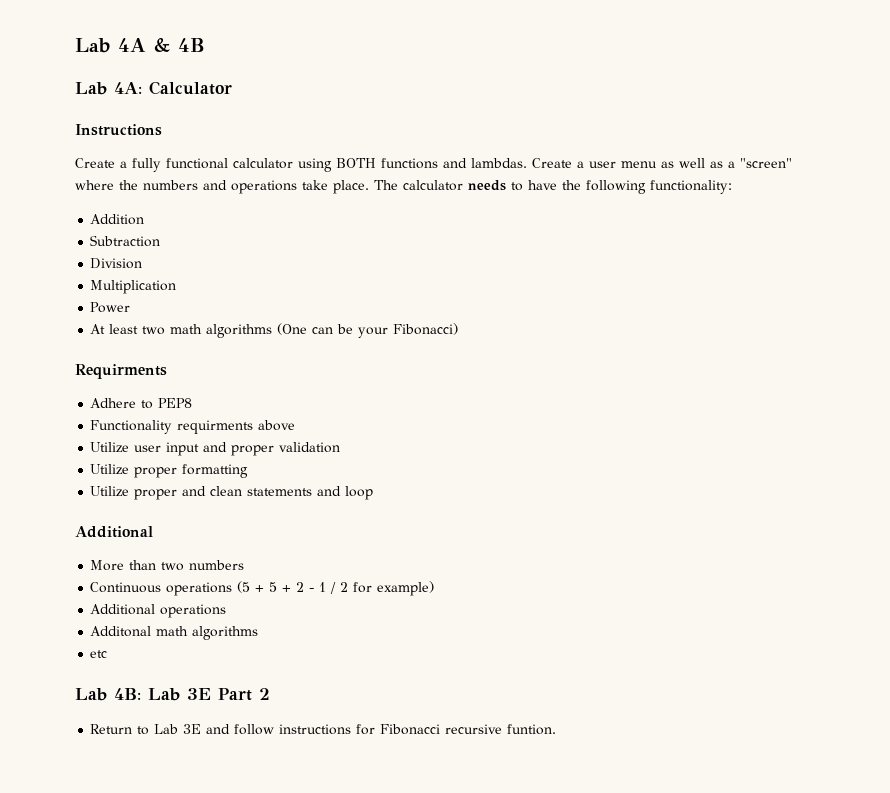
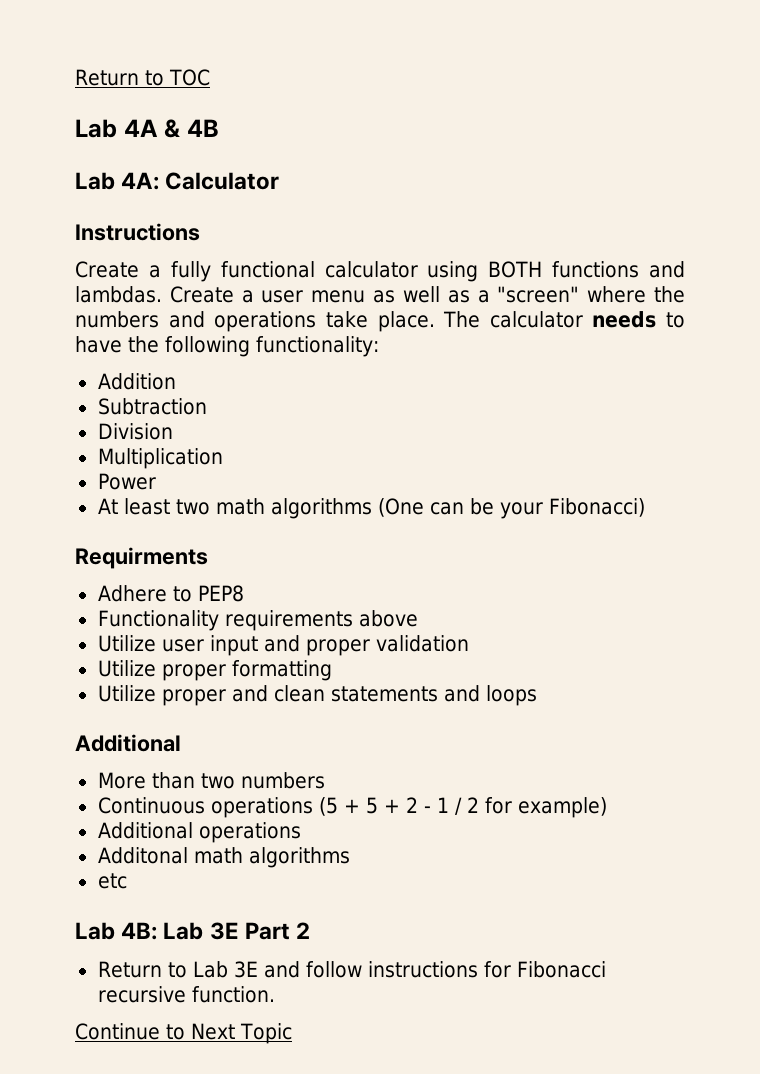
(75, 45) none -> [75,69,210,86] Return to TOC //
[177,420,254,434] requirments -> [224,610,353,631] requirements
[345,486,374,500] loop -> [485,685,537,706] loops
[507,724,557,735] funtion. -> [191,986,275,1003] [75,1023,292,1044] function. // Continue to Next Topic

